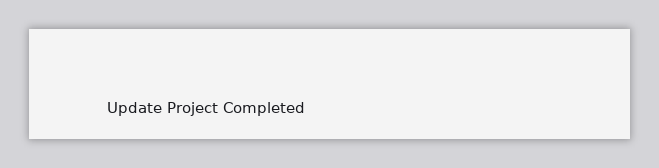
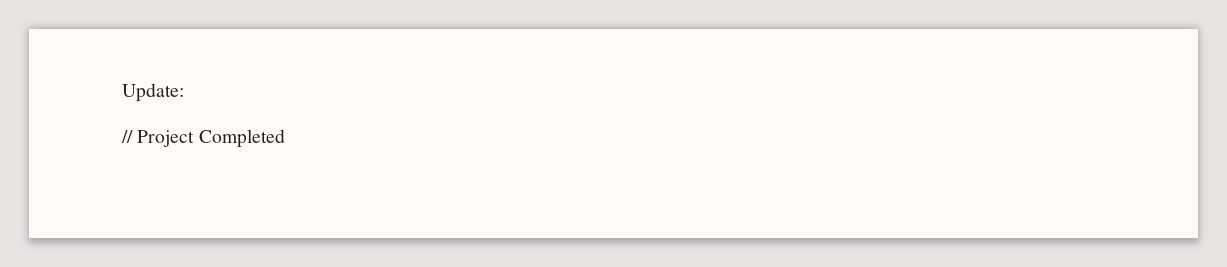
[107,102,162,116] Update -> [122,83,184,102] [121,130,133,143] Update: // //

